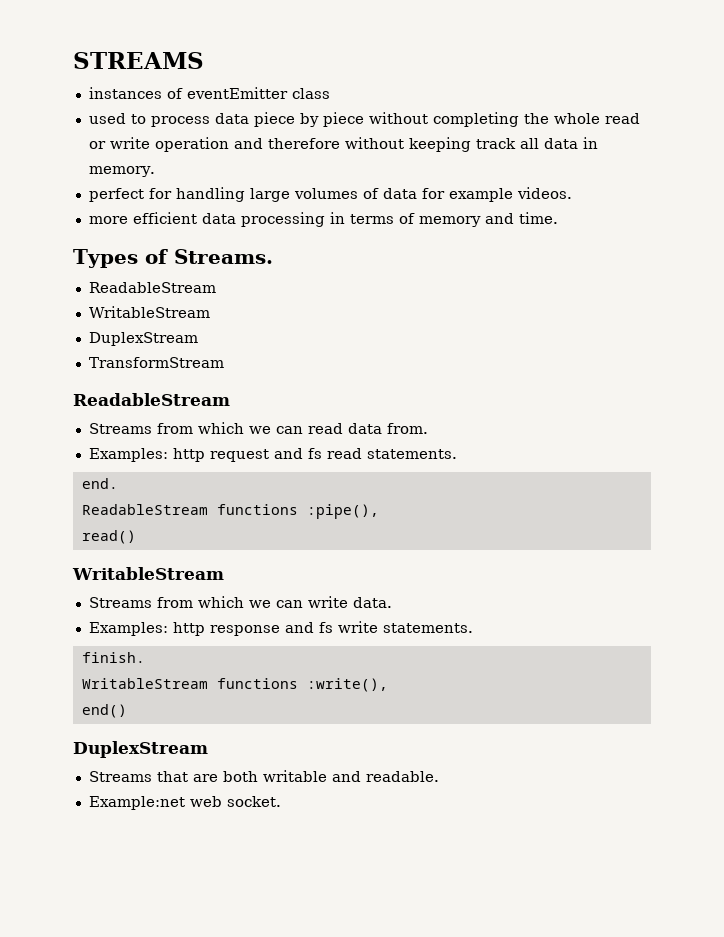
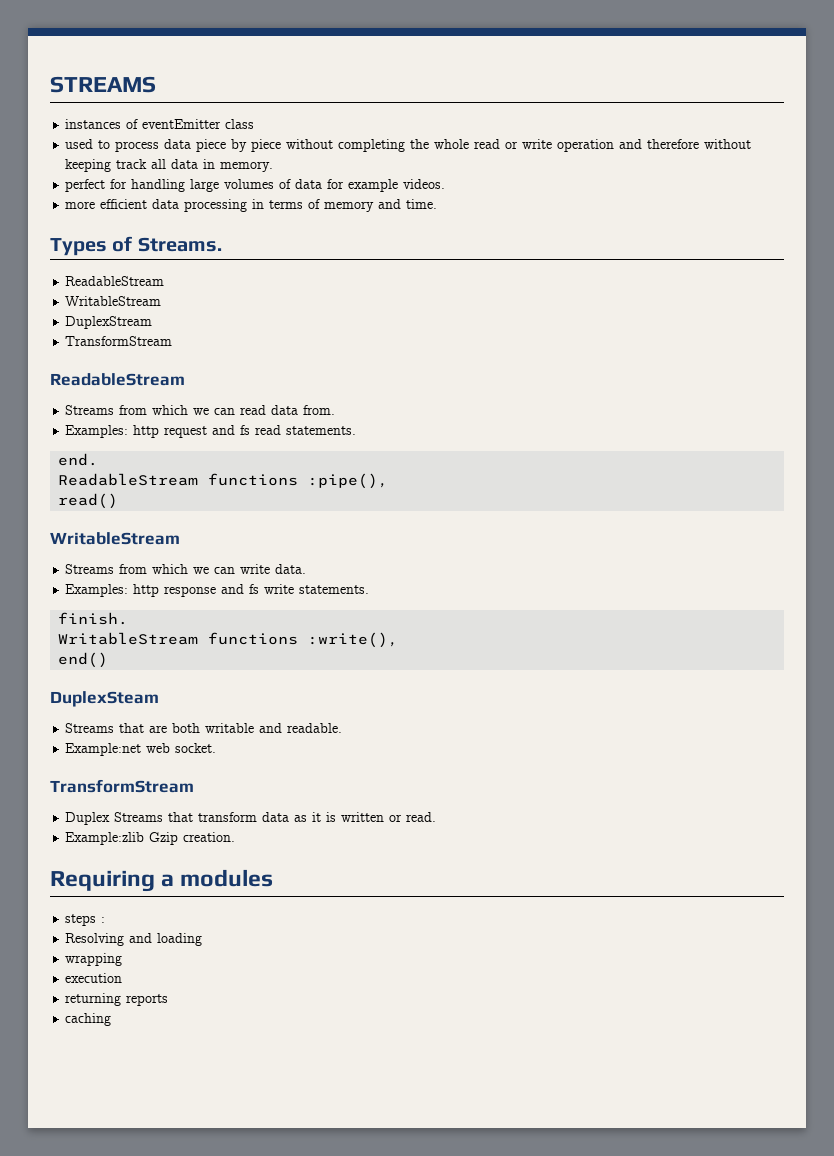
[73,741,208,758] DuplexStream -> [50,691,159,707] DuplexSteam
(281, 801) none -> [50,779,194,793] [65,812,437,825] [65,832,236,845] [50,869,274,892] [65,914,106,926] [65,933,203,946] [65,953,123,966] [65,973,123,983] [65,993,169,1006] [65,1013,112,1026] // TransformStream // Duplex Streams that transform data as it is written or read. // Example:zlib Gzip creation. // Requiring a modules // steps : // Resolving and loading // wrapping // execution // returning reports // caching

